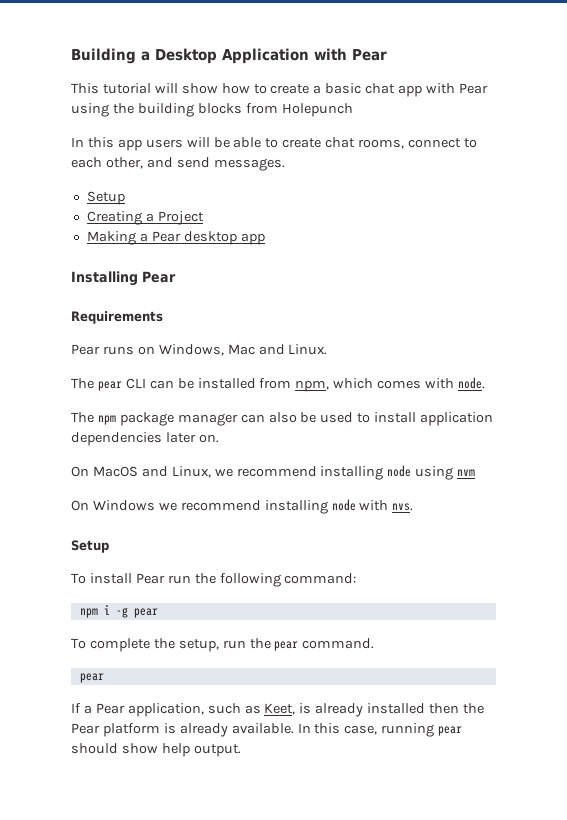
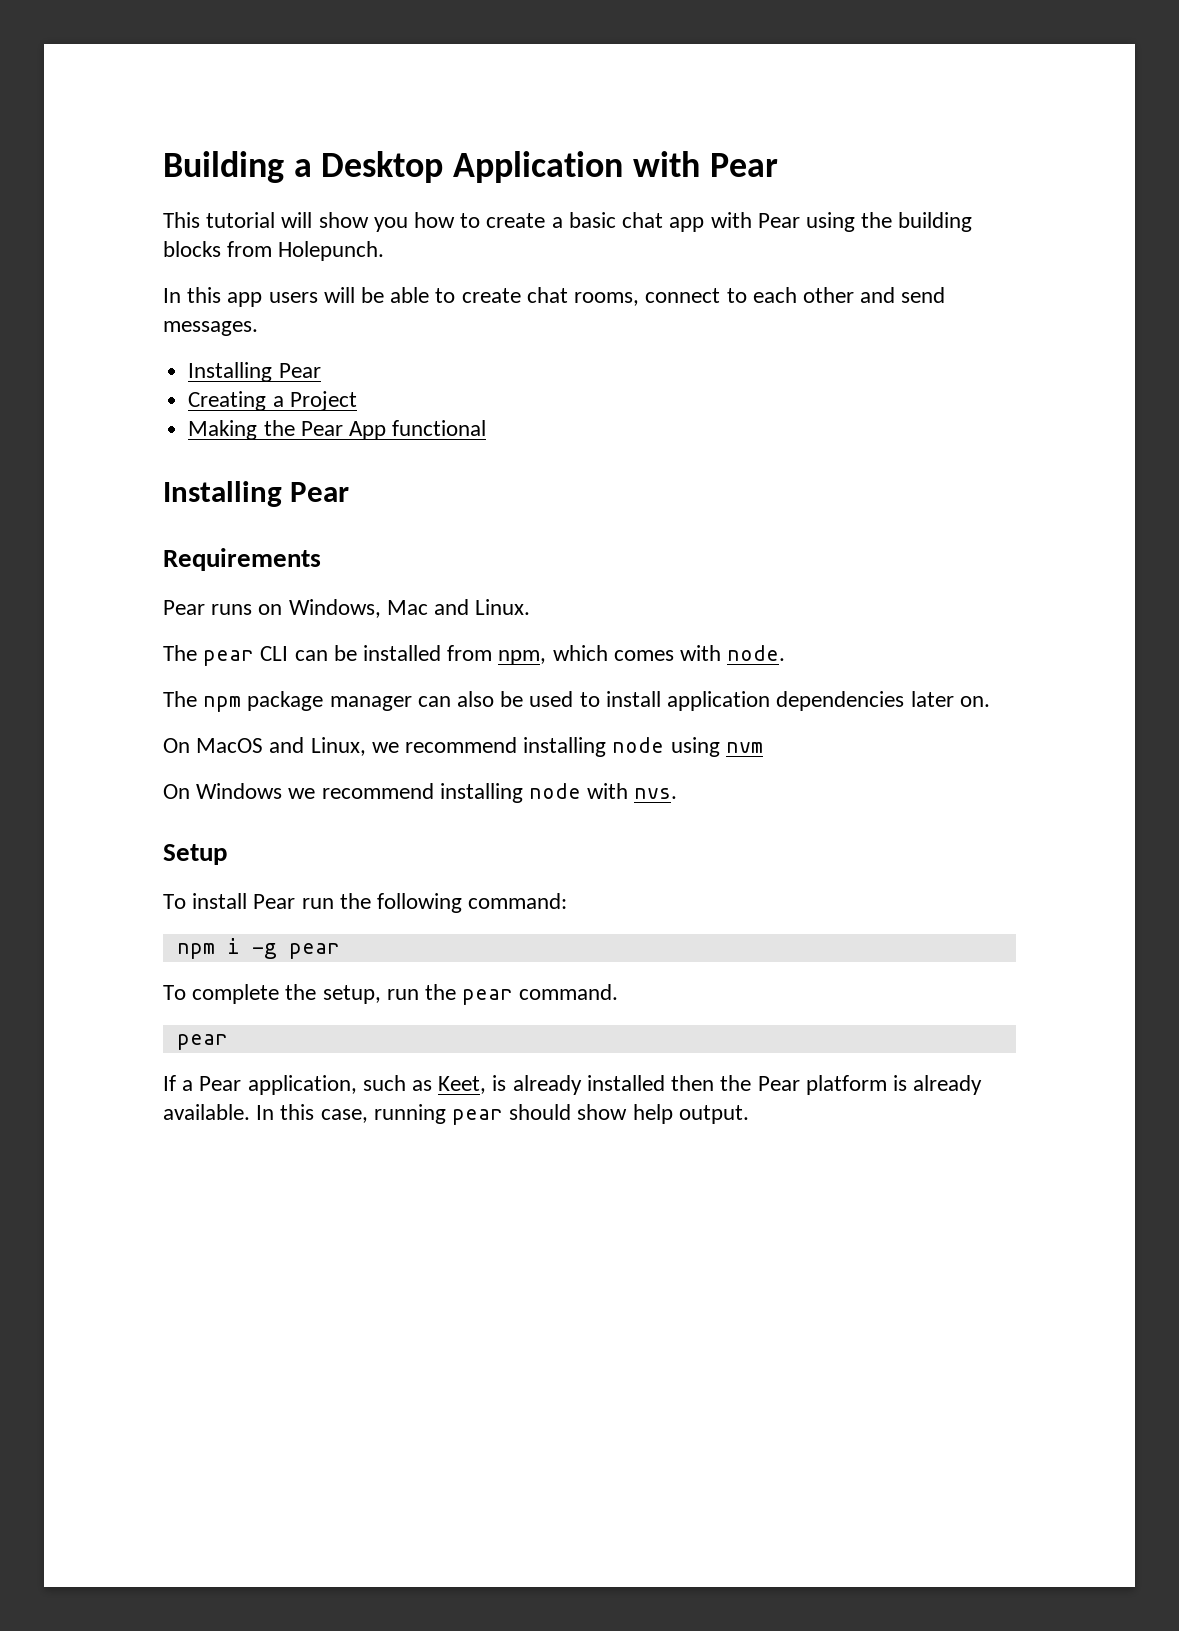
(218, 88) none -> [373,217,408,232] you
[281,103,353,117] Holepunch -> [278,241,385,261] Holepunch.
[105,157,143,169] other, -> [802,287,854,303] other
[86,191,125,205] Setup -> [188,362,321,382] Installing Pear
[139,231,265,245] a Pear desktop app -> [263,420,487,440] the Pear App functional

